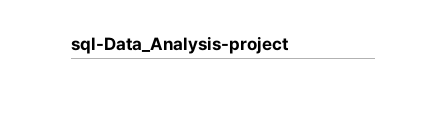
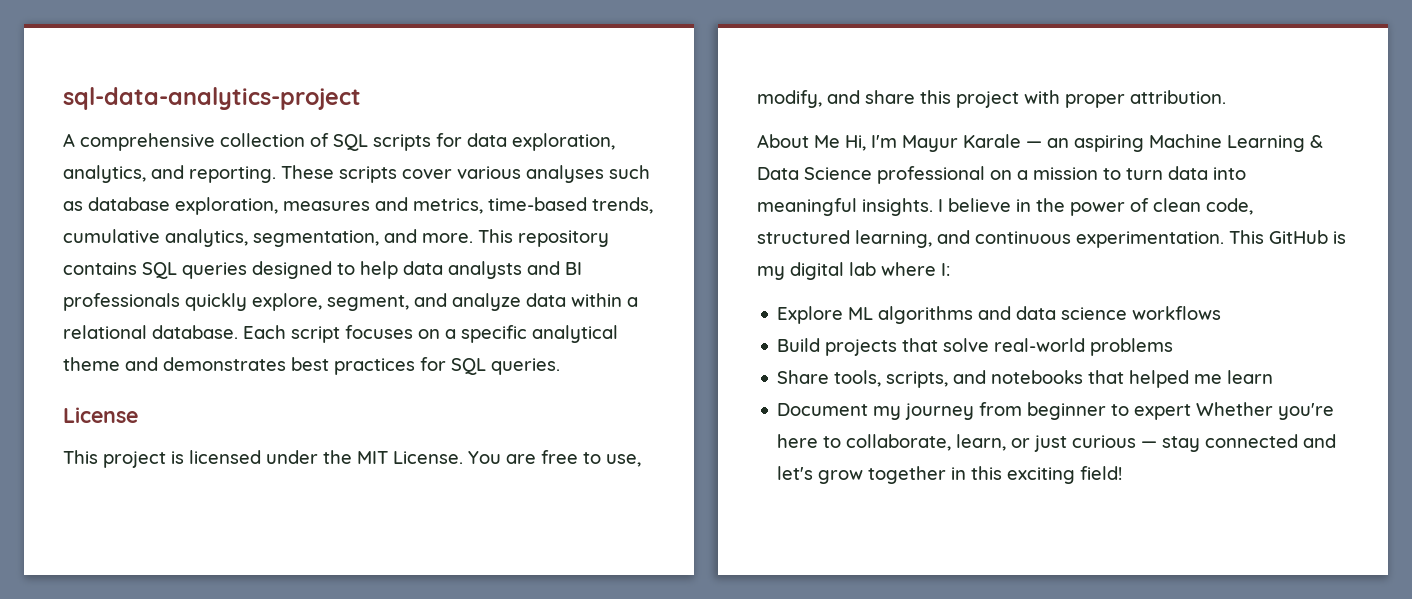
[71,36,289,54] sql-Data_Analysis-project -> [63,87,361,110] [63,133,615,151] [63,165,650,183] [63,197,653,215] [63,229,609,247] [63,261,582,279] [63,293,638,311] [63,325,618,343] [63,357,560,375] [63,407,138,423] [63,450,641,468] [757,90,1226,108] [757,134,1323,152] [757,166,1246,184] [757,198,1253,216] [757,230,1346,248] [757,262,950,280] [777,306,1222,324] [777,338,1174,356] [777,370,1274,388] [777,402,1335,420] [777,434,1337,452] [777,466,1123,484] sql-data-analytics-project // A comprehensive collection of SQL scripts for data exploration, analytics, and reporting. These scripts cover various analyses such as database exploration, measures and metrics, time-based trends, cumulative analytics, segmentation, and more. This repository contains SQL queries designed to help data analysts and BI professionals quickly explore, segment, and analyze data within a relational database. Each script focuses on a specific analytical theme and demonstrates best practices for SQL queries. // License // This project is licensed under the MIT License. You are free to use, modify, and share this project with proper attribution. // About Me Hi, I'm Mayur Karale — an aspiring Machine Learning & Data Science professional on a mission to turn data into meaningful insights. I believe in the power of clean code, structured learning, and continuous experimentation. This GitHub is my digital lab where I: // Explore ML algorithms and data science workflows // Build projects that solve real-world problems // Share tools, scripts, and notebooks that helped me learn // Document my journey from beginner to expert Whether you're here to collaborate, learn, or just curious — stay connected and let's grow together in this exciting field!

